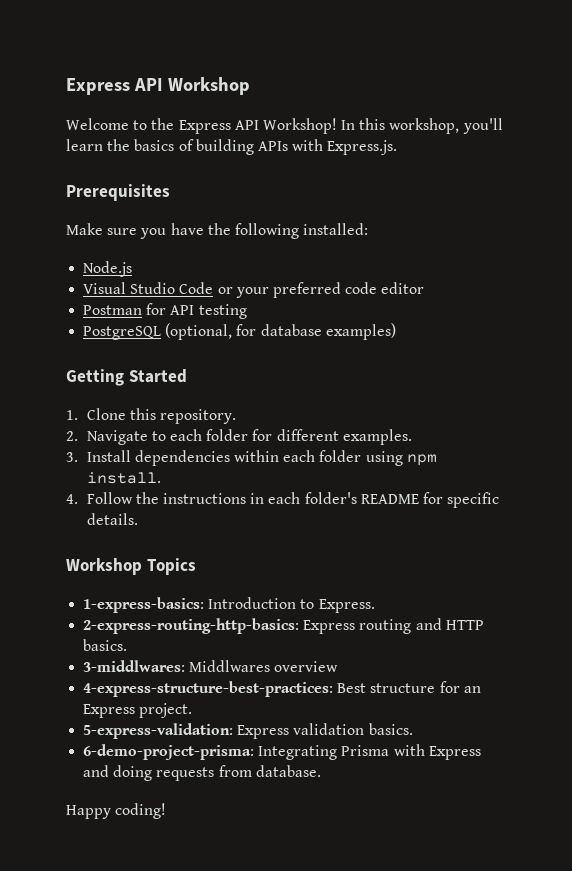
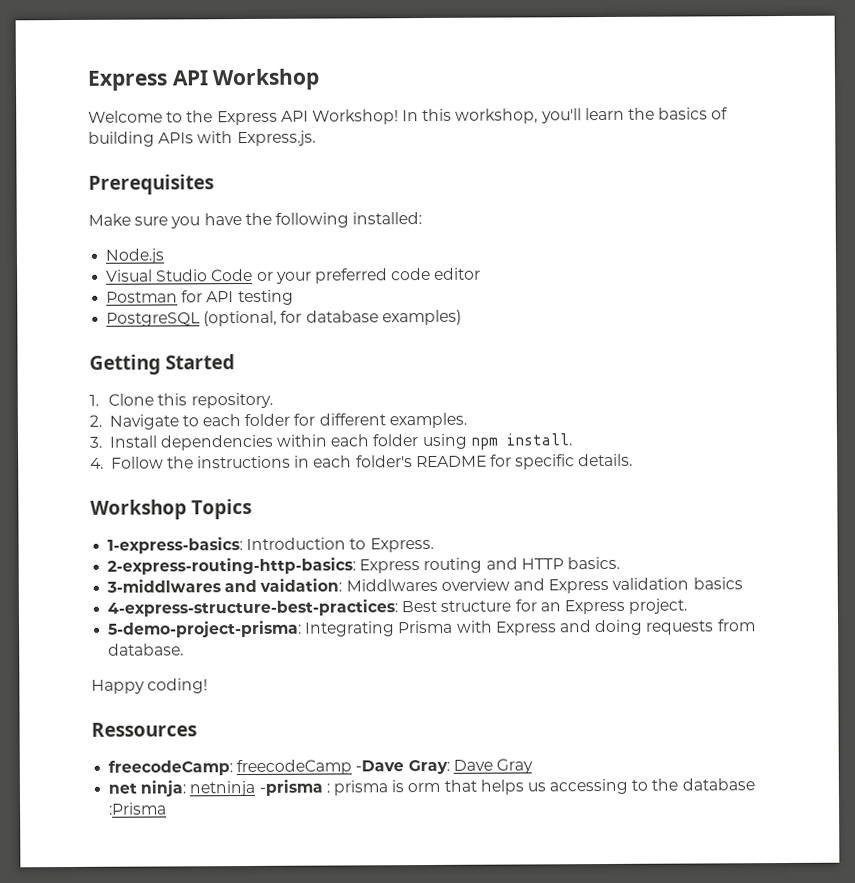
[83,660,186,672] 3-middlwares: -> [106,578,343,593] 3-middlwares and vaidation:
(339, 666) none -> [512,577,743,594] and Express validation basics
[83,723,413,739] [83,744,255,760] 5-express-validation: Express validation basics. // 6-demo-project-prisma: -> [108,620,303,638] 5-demo-project-prisma:
(167, 811) none -> [91,722,197,737] [108,758,533,776] [108,778,755,797] [109,802,168,815] // Ressources // freecodeCamp: freecodeCamp -Dave Gray: Dave Gray // net ninja: netninja -prisma : prisma is orm that helps us accessing to the database :Prisma

